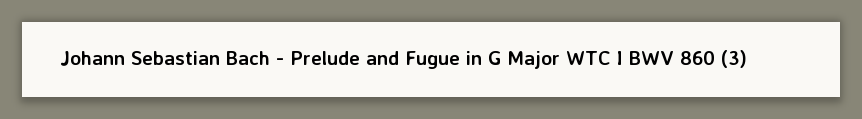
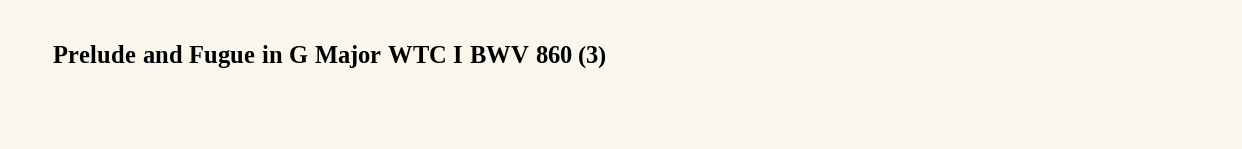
[60,51,284,66] Johann Sebastian Bach - -> (53, 54) none

